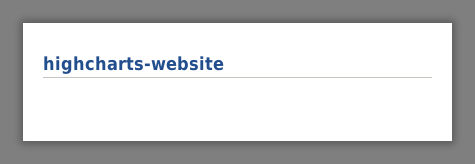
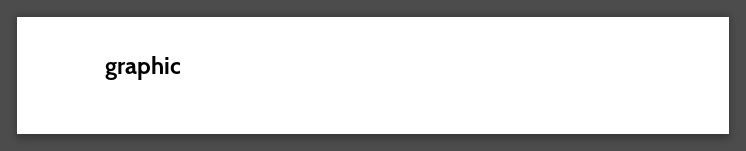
[43,56,224,74] highcharts-website -> [105,56,181,80] graphic

